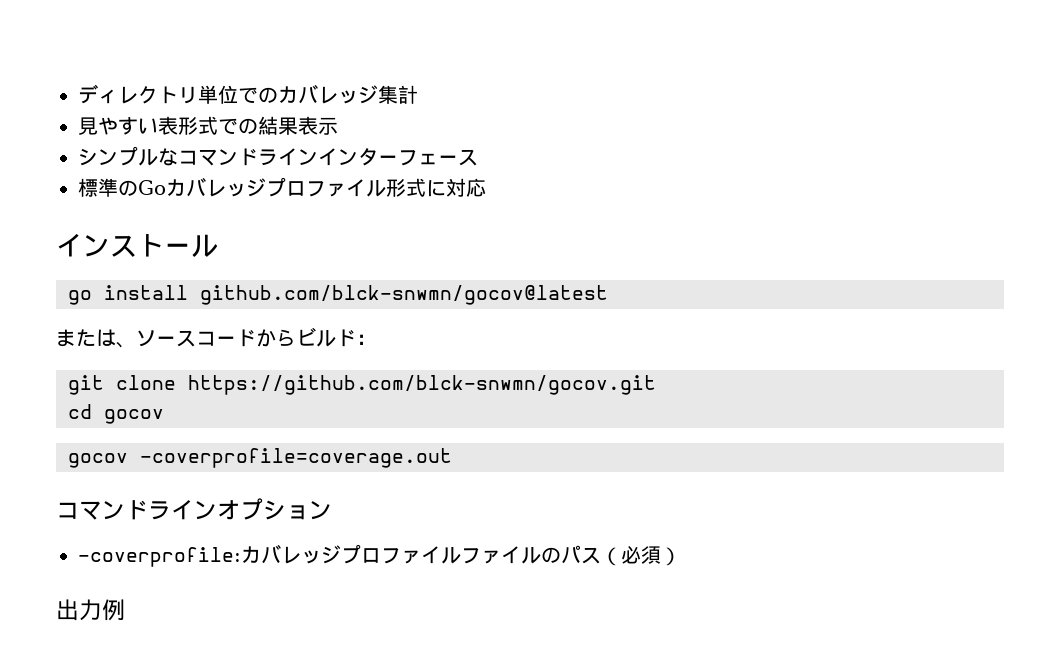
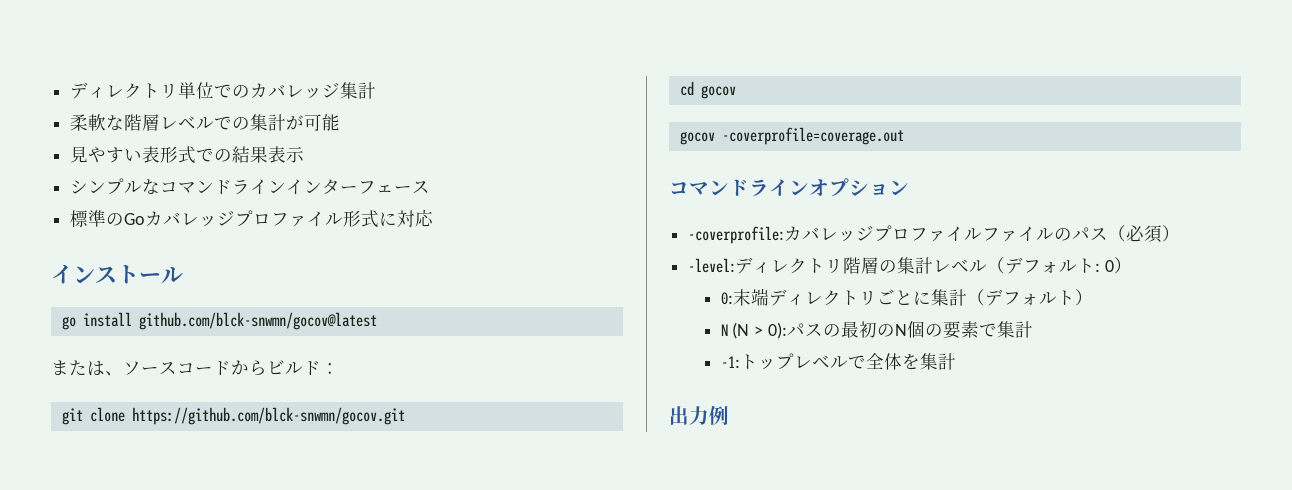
(418, 94) none -> [70,114,341,131] // 柔軟な階層レベルでの集計が可能
(681, 556) none -> [688,257,1132,274] [720,288,1093,306] [720,321,1033,339] [720,353,956,370] // -level:ディレクトリ階層の集計レベル（デフォルト: 0） // 0:末端ディレクトリごとに集計（デフォルト） // N (N > 0):パスの最初のN個の要素で集計 // -1:トップレベルで全体を集計

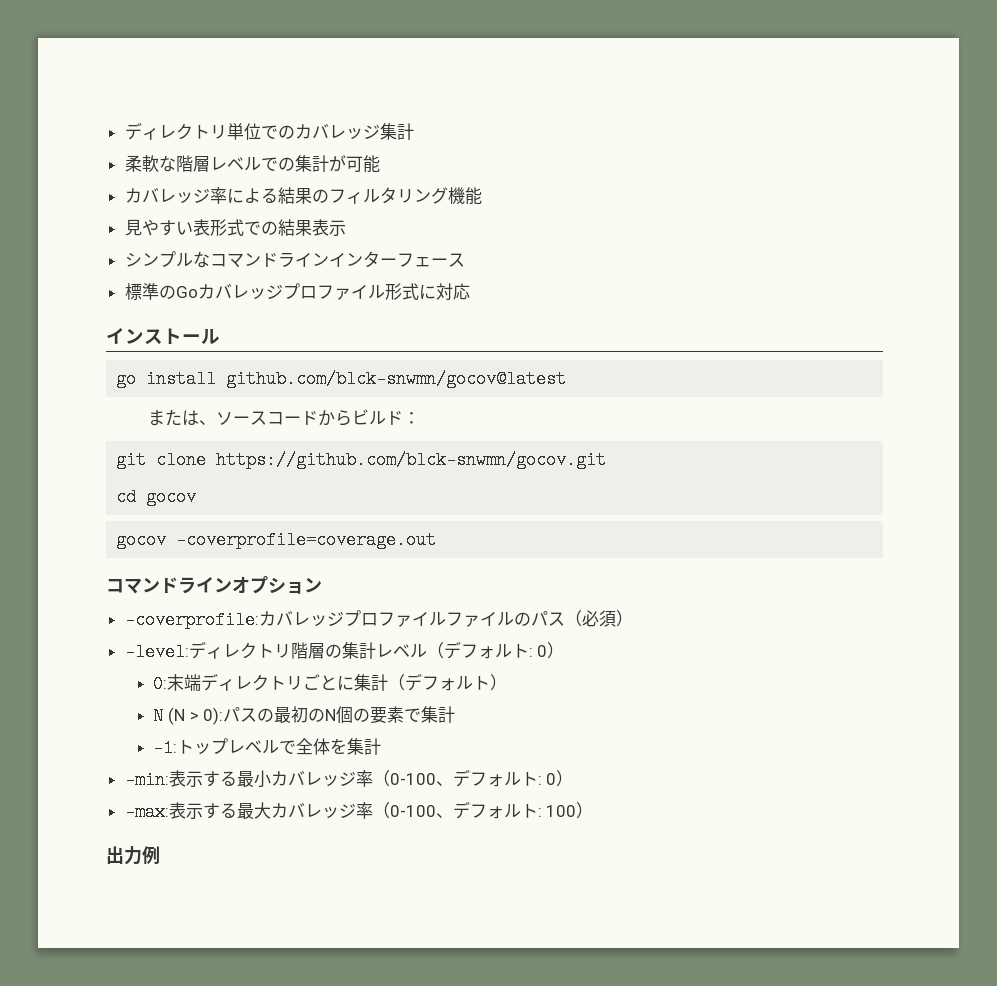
(341, 122) none -> [124,187,482,205] // カバレッジ率による結果のフィルタリング機能
(956, 361) none -> [124,769,574,789] [124,801,594,821] // -min:表示する最小カバレッジ率（0-100、デフォルト: 0） // -max:表示する最大カバレッジ率（0-100、デフォルト: 100）

